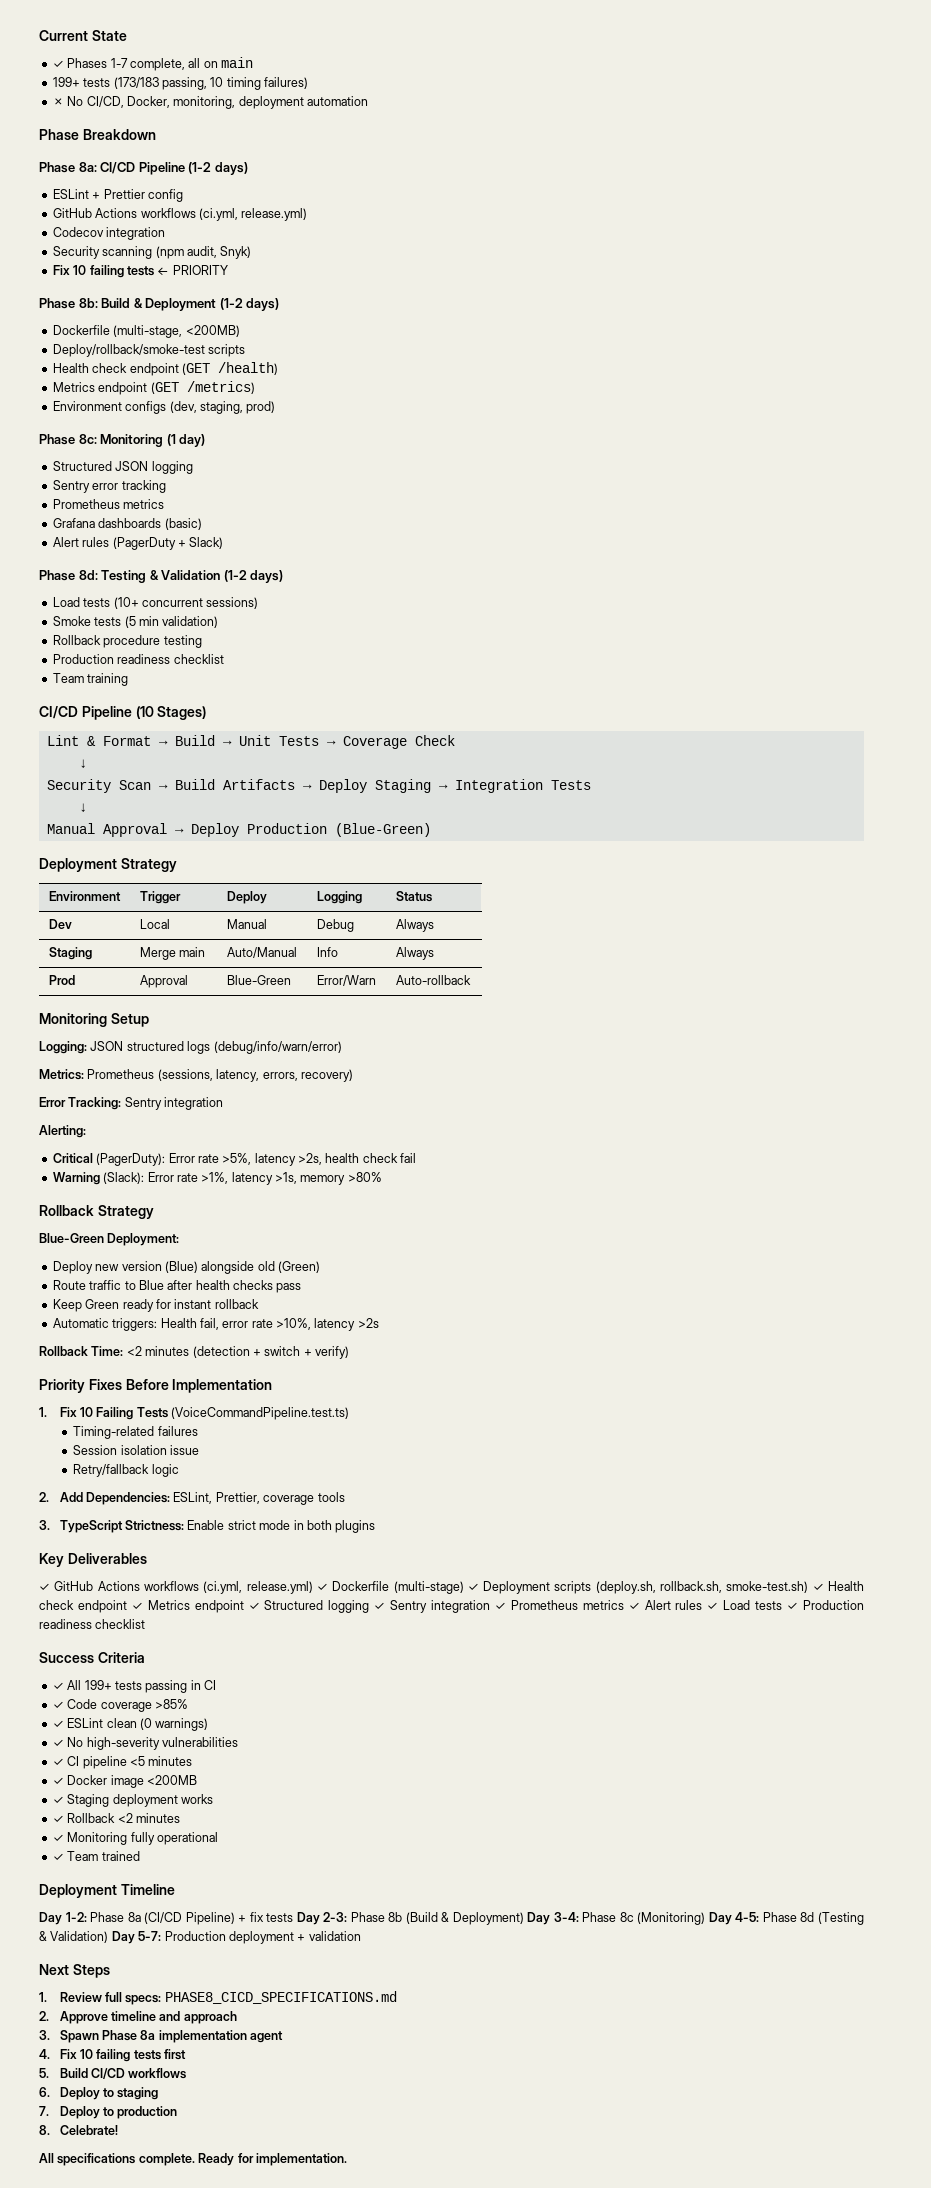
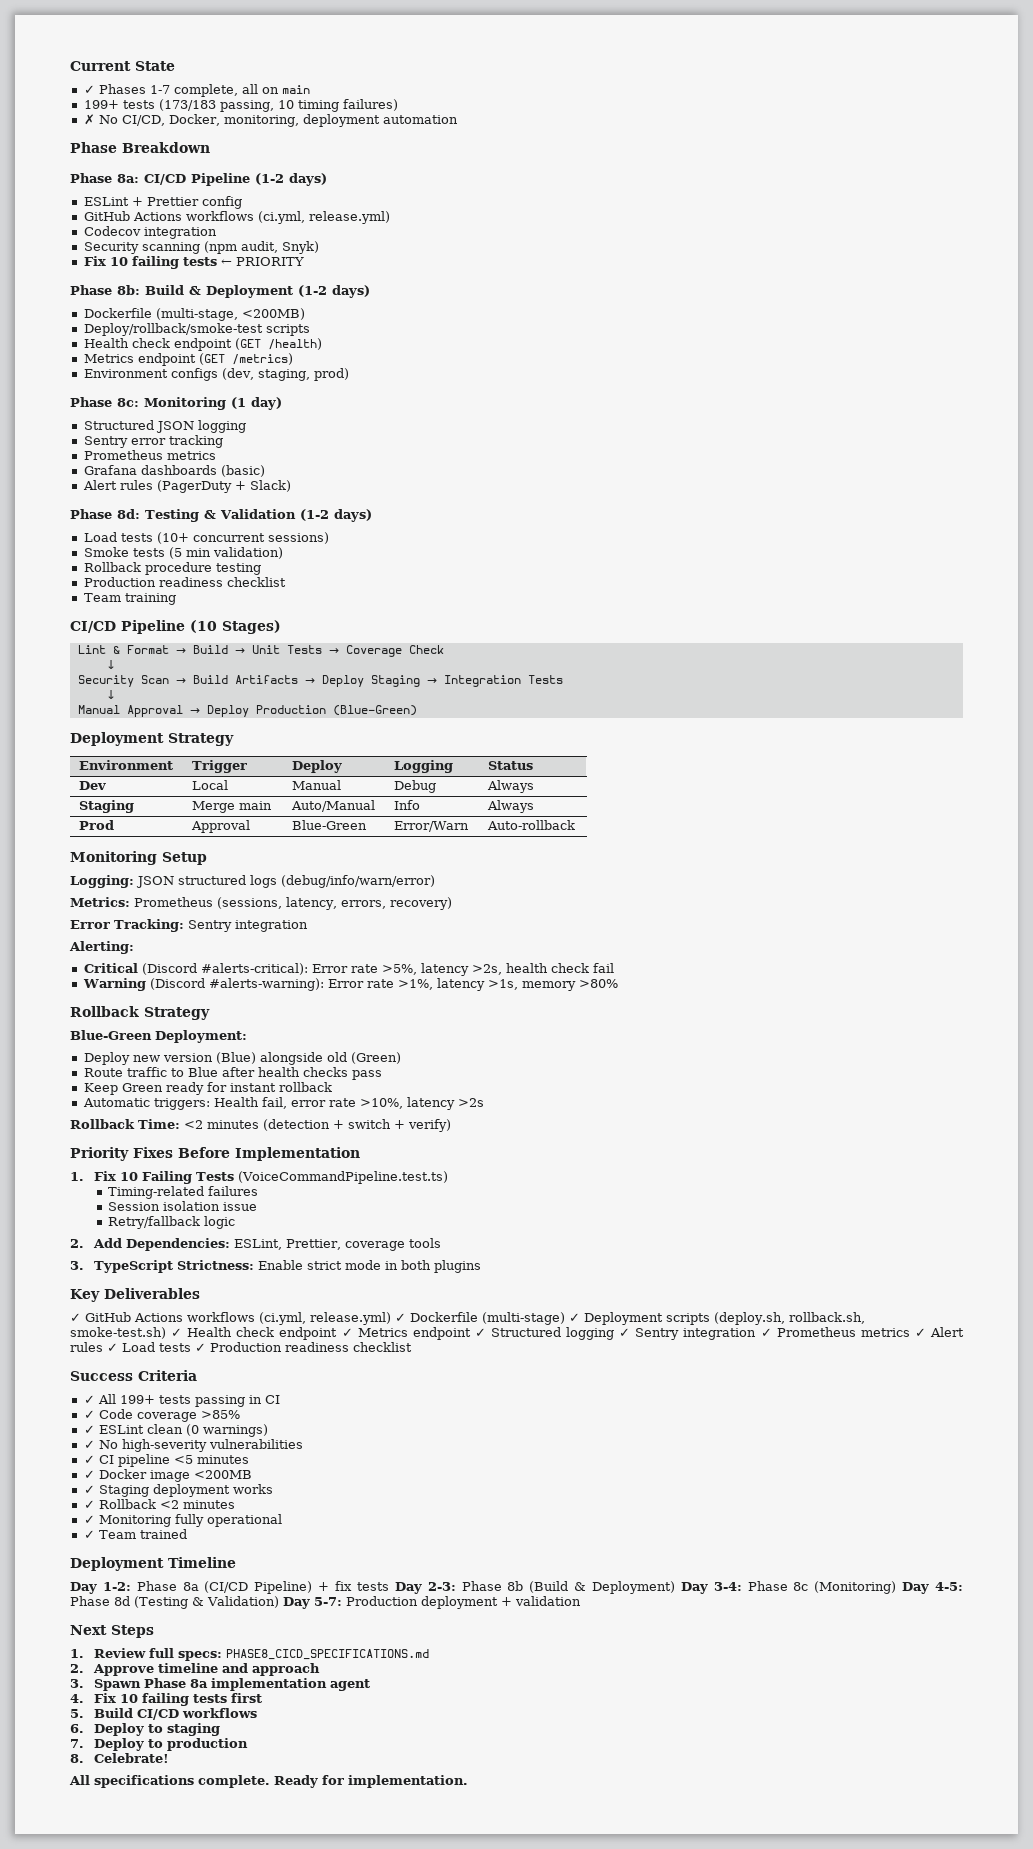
[96,1153,166,1166] (PagerDuty): -> [141,963,308,975] (Discord #alerts-critical):
[103,1172,145,1184] (Slack): -> [149,978,324,991] (Discord #alerts-warning):

